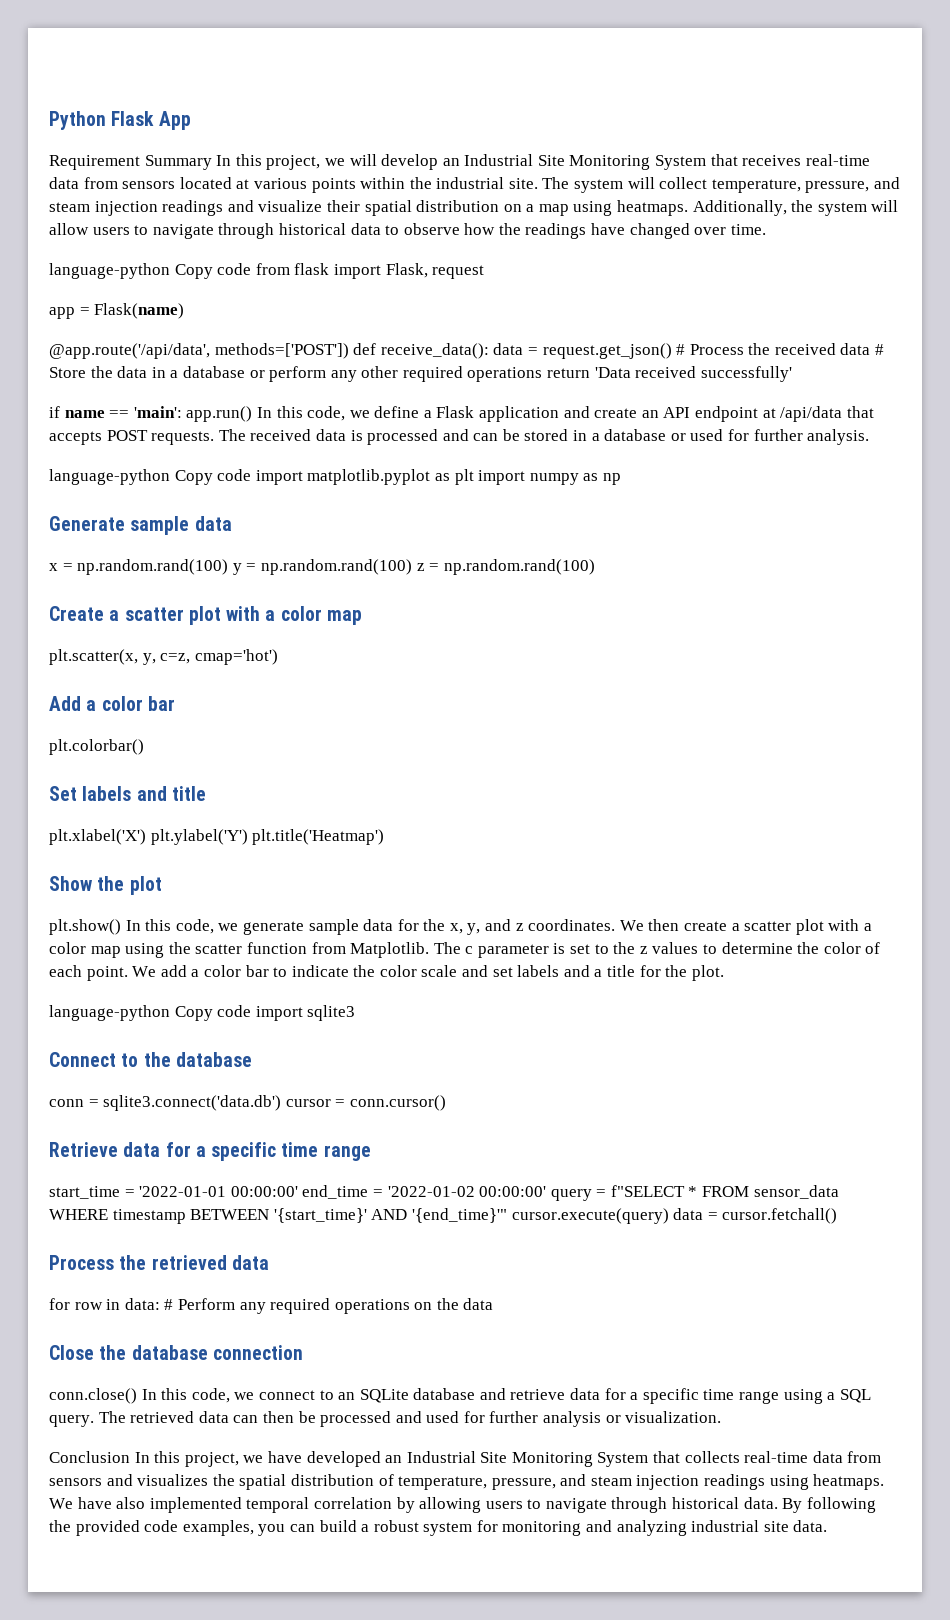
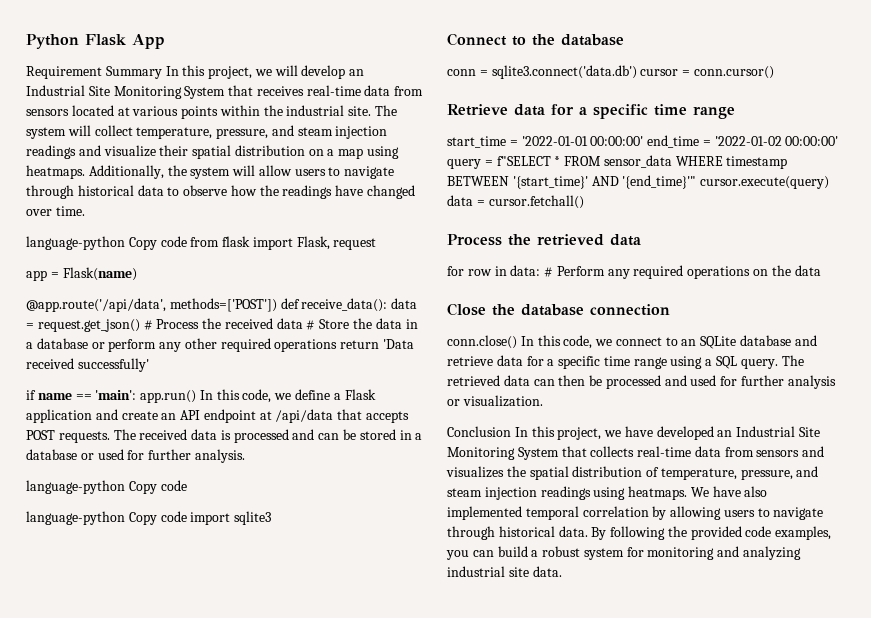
[255,469,621,485] [49,516,232,535] [49,559,595,575] [49,606,362,625] [49,649,278,665] [49,696,175,711] [49,739,144,755] [49,786,206,801] [49,829,385,845] [49,876,162,895] [49,919,872,935] [49,942,881,958] [49,965,724,981] import matplotlib.pyplot as plt import numpy as np // Generate sample data // x = np.random.rand(100) y = np.random.rand(100) z = np.random.rand(100) // Create a scatter plot with a color map // plt.scatter(x, y, c=z, cmap='hot') // Add a color bar // plt.colorbar() // Set labels and title // plt.xlabel('X') plt.ylabel('Y') plt.title('Heatmap') // Show the plot // plt.show() In this code, we generate sample data for the x, y, and z coordinates. We then create a scatter plot with a color map using the scatter function from Matplotlib. The c parameter is set to the z values to determine the color of each point. We add a color bar to indicate the color scale and set labels and a title for the plot. -> (187, 485) none

